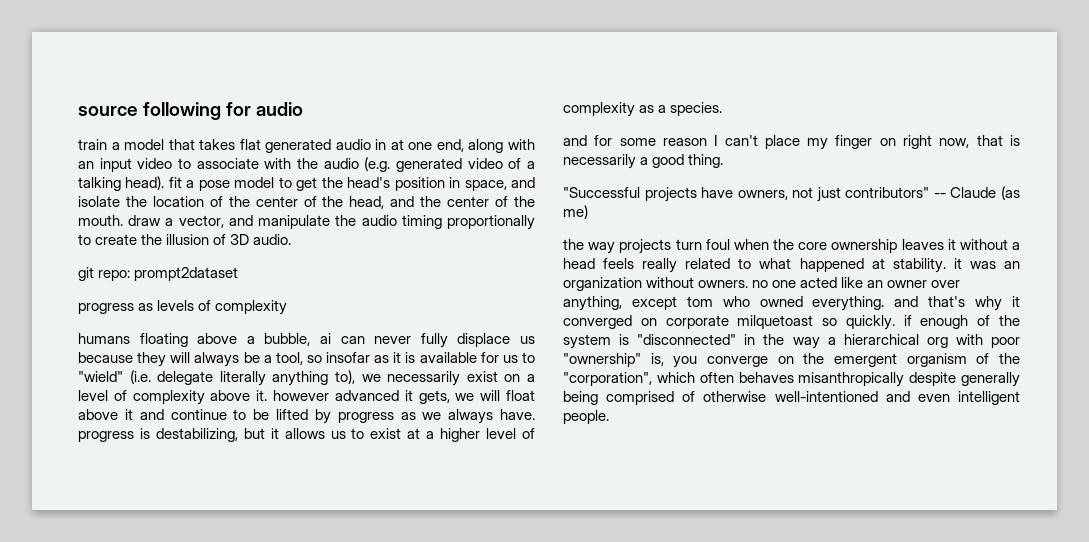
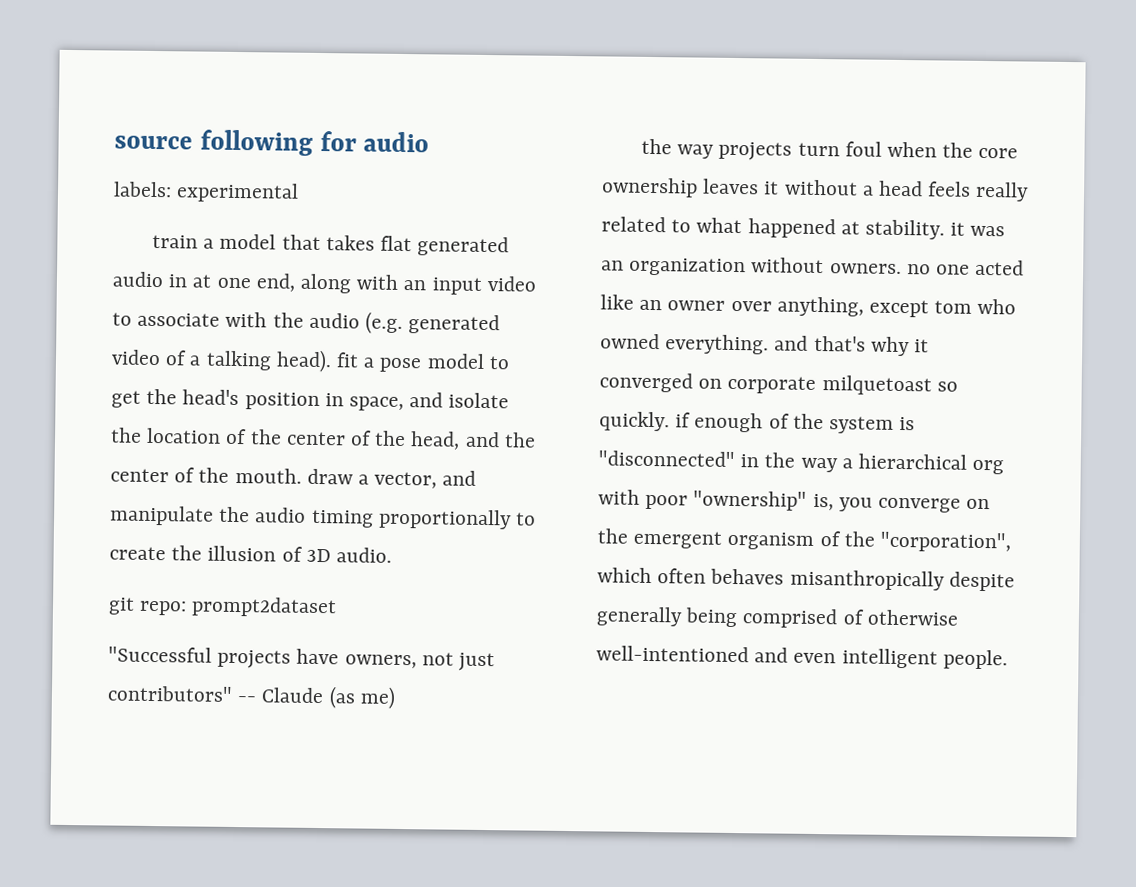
(304, 109) none -> [113,181,300,203] // labels: experimental
[78,300,288,315] [78,333,535,348] [78,352,535,367] [78,370,536,386] [78,390,535,405] [78,409,535,424] [78,428,535,442] [563,102,723,117] [563,135,1021,150] [563,154,724,169] // progress as levels of complexity // humans floating above a bubble, ai can never fully displace us because they will always be a tool, so insofar as it is available for us to "wield" (i.e. delegate literally anything to), we necessarily exist on a level of complexity above it. however advanced it gets, we will float above it and continue to be lifted by progress as we always have. progress is destabilizing, but it allows us to exist at a higher level of complexity as a species. // and for some reason I can't place my finger on right now, that is necessarily a good thing. -> (338, 607) none

